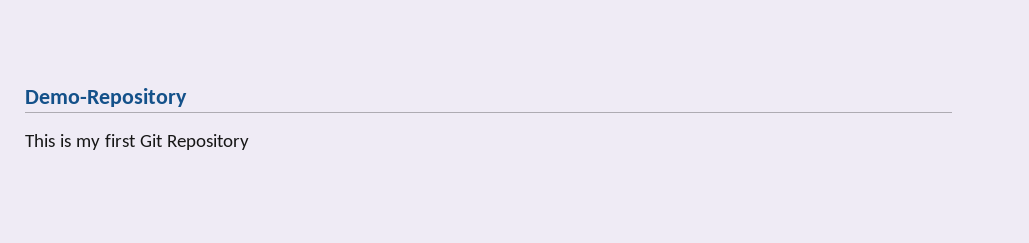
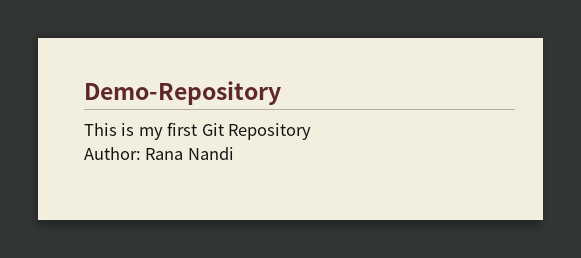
(249, 142) none -> [84,147,234,160] // Author: Rana Nandi

